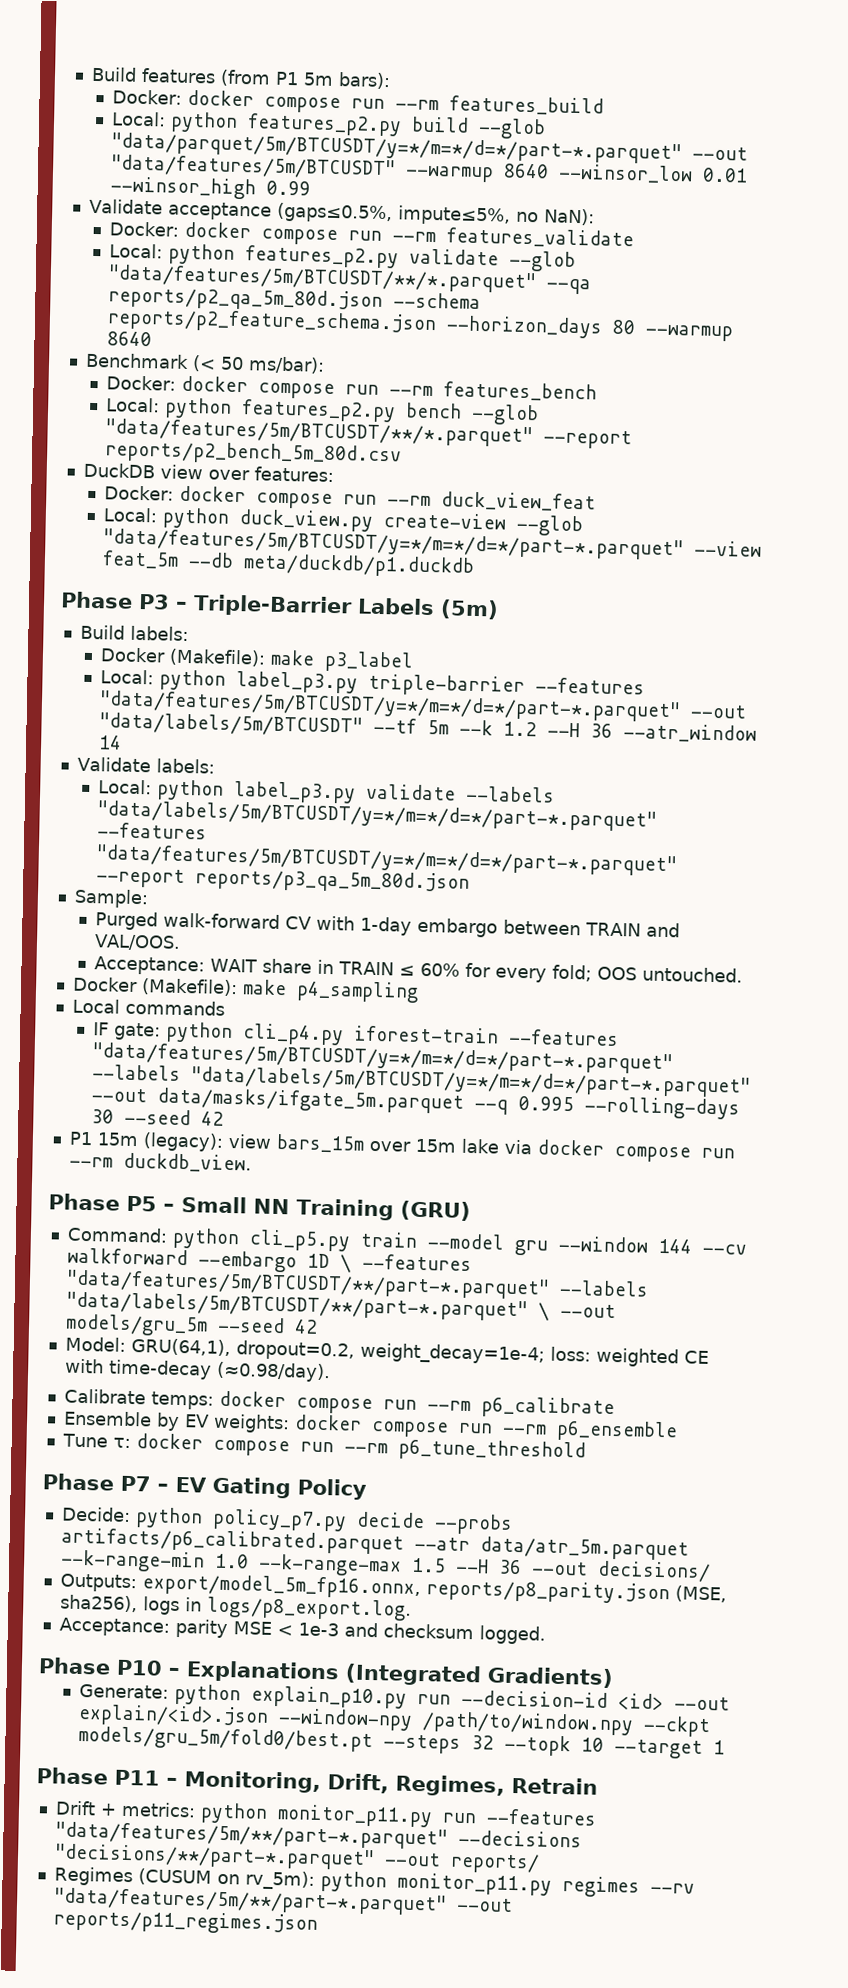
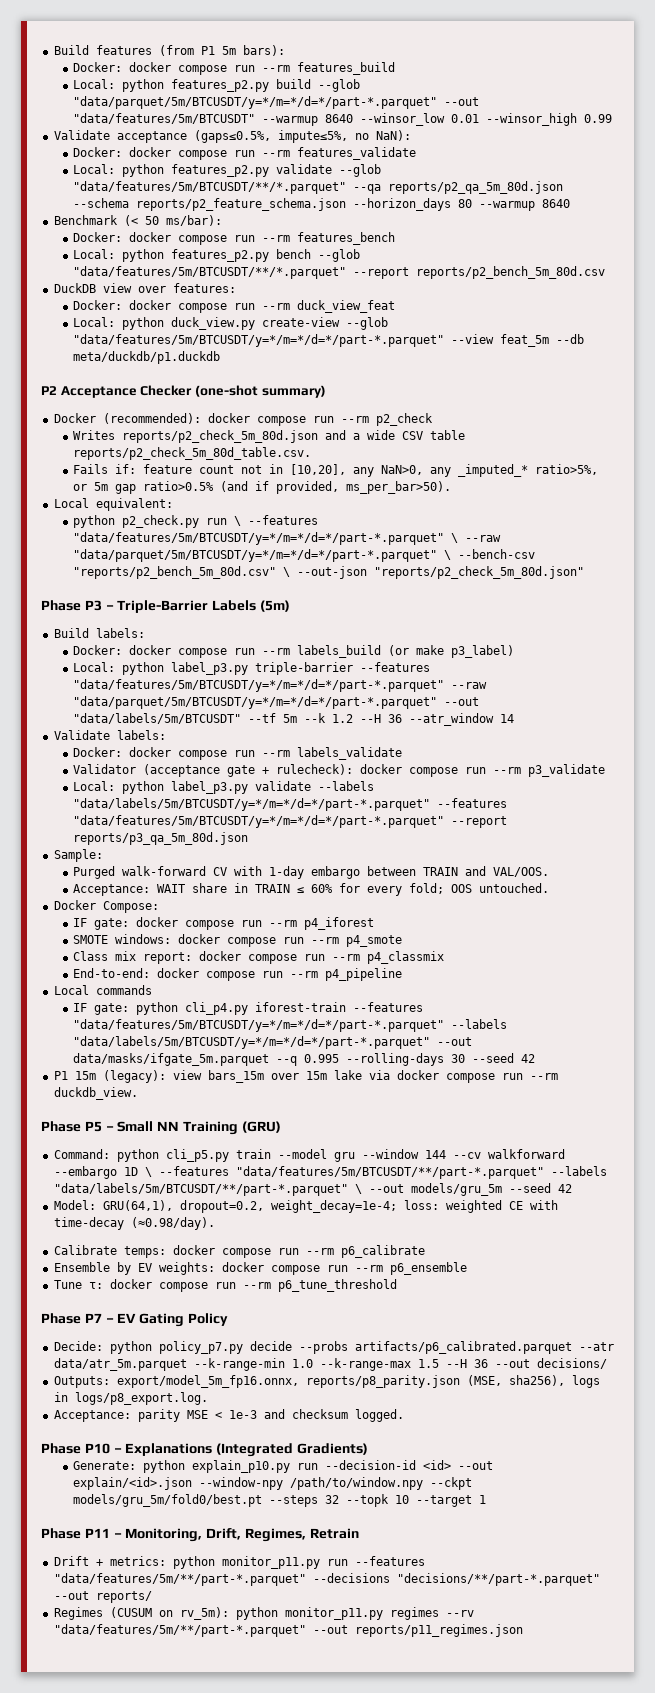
(476, 565) none -> [41,385,326,398] [53,413,433,426] [72,430,465,443] [72,447,311,460] [72,464,598,477] [72,481,451,494] [53,498,173,511] [72,515,318,528] [72,532,501,545] [72,549,535,562] [72,566,584,579] // P2 Acceptance Checker (one-shot summary) // Docker (recommended): docker compose run --rm p2_check // Writes reports/p2_check_5m_80d.json and a wide CSV table reports/p2_check_5m_80d_table.csv. // Fails if: feature count not in [10,20], any NaN>0, any _imputed_* ratio>5%, or 5m gap ratio>0.5% (and if provided, ms_per_bar>50). // Local equivalent: // python p2_check.py run \ --features "data/features/5m/BTCUSDT/y=*/m=*/d=*/part-*.parquet" \ --raw "data/parquet/5m/BTCUSDT/y=*/m=*/d=*/part-*.parquet" \ --bench-csv "reports/p2_bench_5m_80d.csv" \ --out-json "reports/p2_check_5m_80d.json"
[100,647,415,673] Docker (Makefile): make p3_label -> [72,645,514,658] Docker: docker compose run --rm labels_build (or make p3_label)
(682, 706) none -> [450,682,487,689] [72,696,437,709] --raw "data/parquet/5m/BTCUSDT/y=*/m=*/d=*/part-*.parquet"
(215, 766) none -> [72,747,402,760] [72,764,605,777] // Docker: docker compose run --rm labels_validate // Validator (acceptance gate + rulecheck): docker compose run --rm p3_validate
[140,978,419,1003] (Makefile): make p4_sampling -> [102,901,159,913] [72,917,374,930] [72,934,402,947] [72,951,444,964] [72,968,402,981] Compose: // IF gate: docker compose run --rm p4_iforest // SMOTE windows: docker compose run --rm p4_smote // Class mix report: docker compose run --rm p4_classmix // End-to-end: docker compose run --rm p4_pipeline

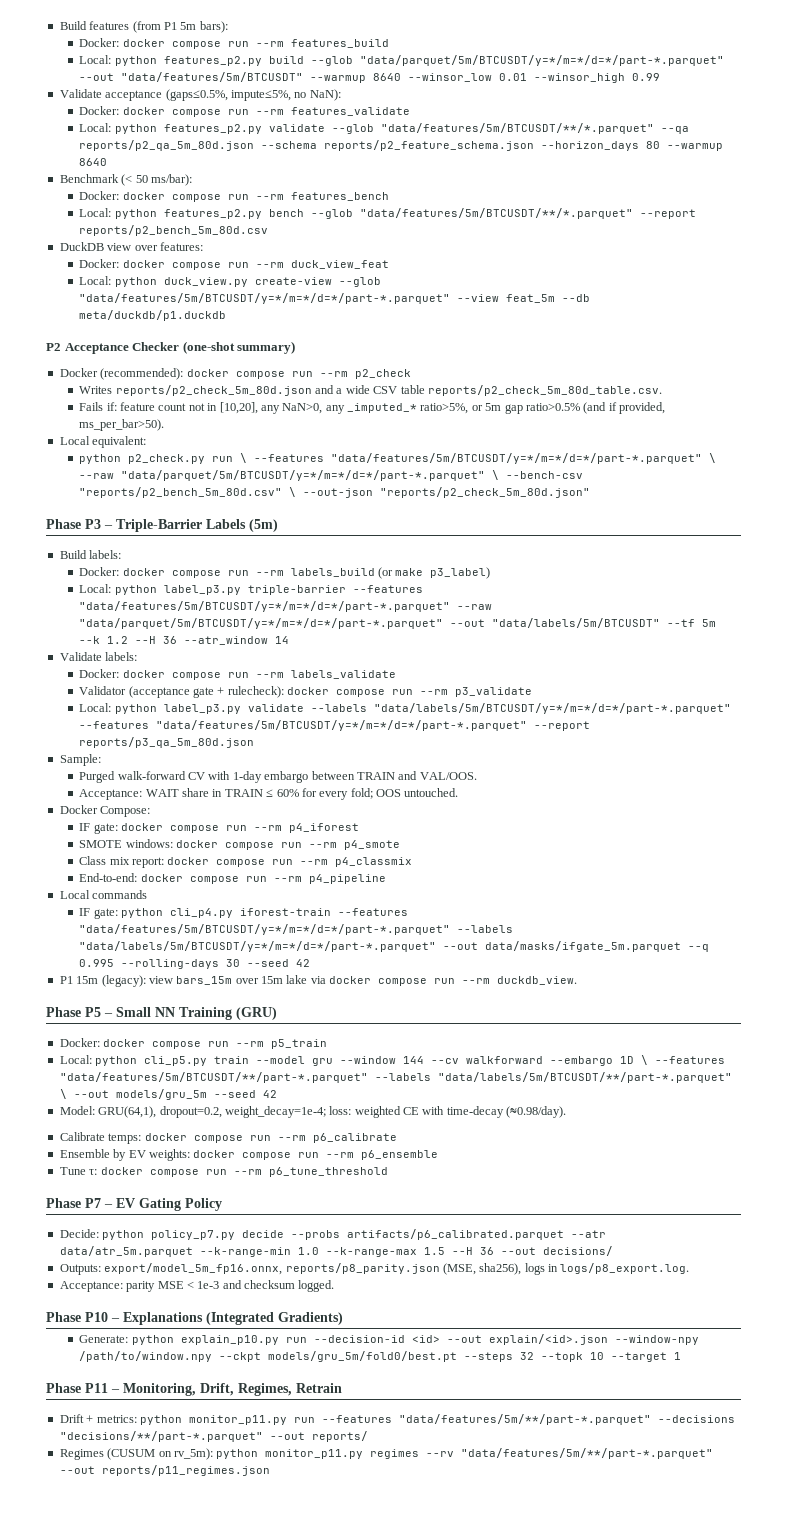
[53,1149,110,1159] Command: -> [59,1038,328,1049] [59,1055,92,1064] Docker: docker compose run --rm p5_train // Local:

